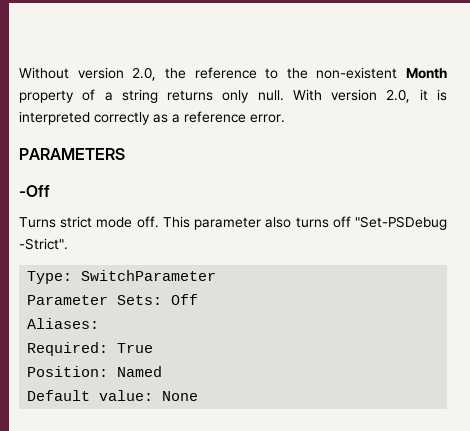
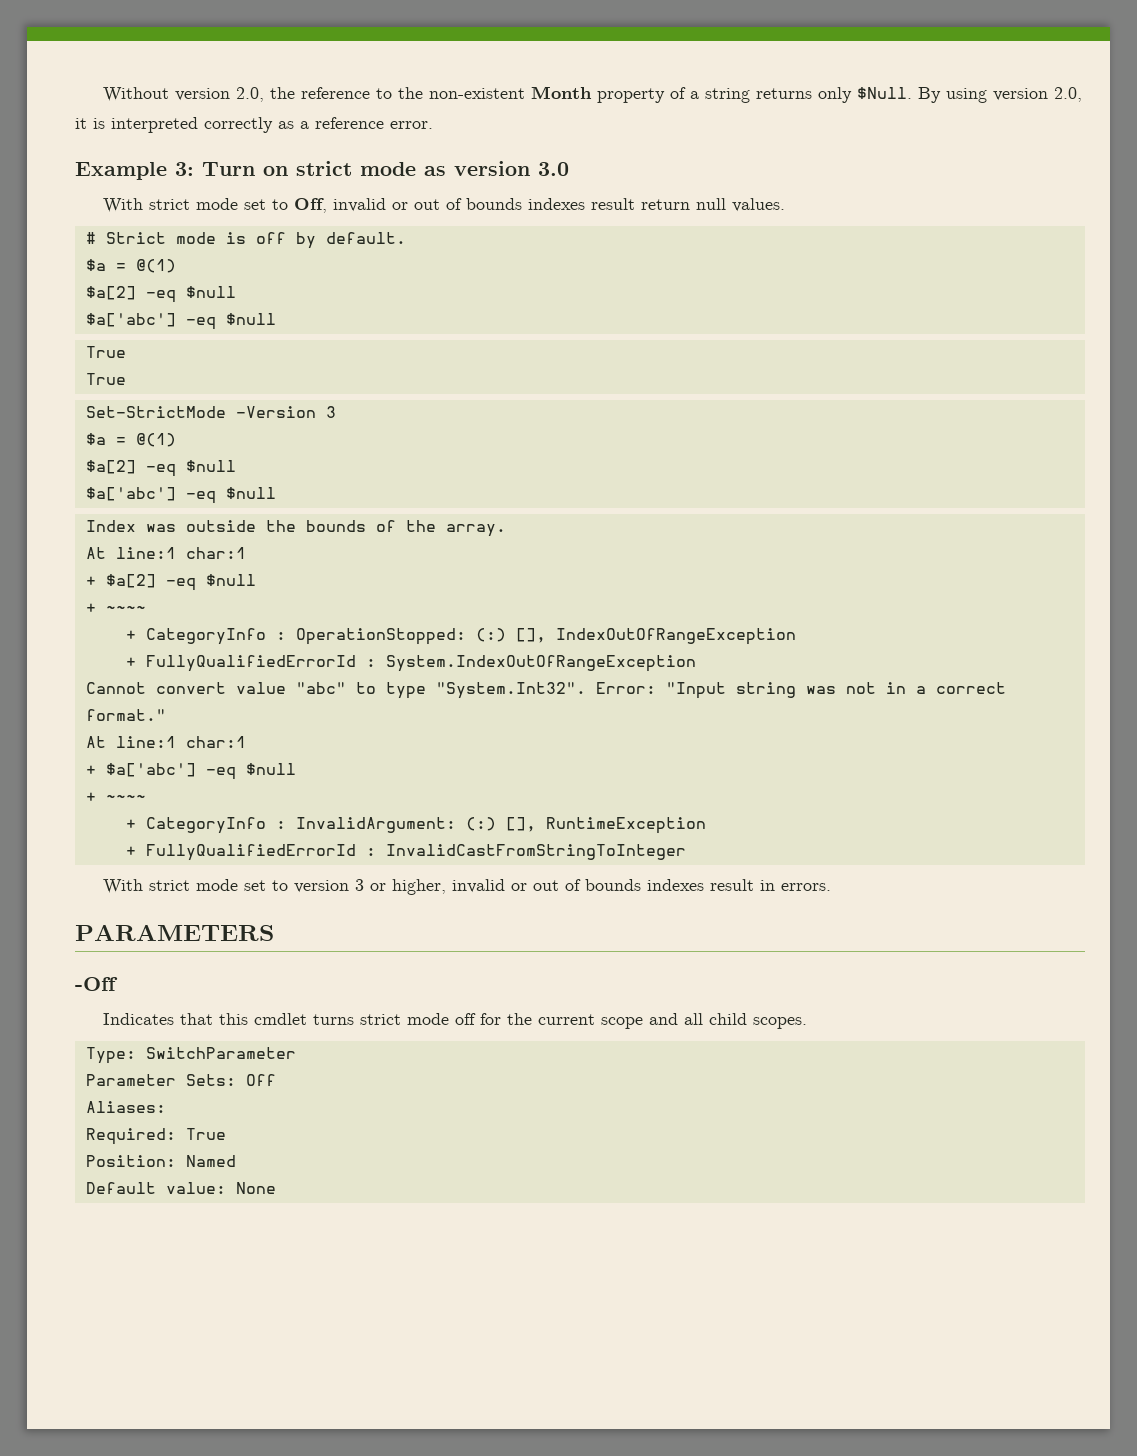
[257,89,322,101] null. With -> [856,87,987,103] $Null. By using
[19,148,125,160] [19,185,50,197] [19,216,448,230] [19,238,68,250] PARAMETERS // -Off // Turns strict mode off. This parameter also turns off "Set-PSDebug -Strict". -> [75,161,569,180] [102,198,785,213] [85,232,406,249] [85,259,176,273] [85,286,236,303] [85,313,276,330] [85,346,126,358] [85,373,126,385] [85,406,336,418] [85,433,176,447] [85,460,236,477] [85,487,276,504] [85,520,506,537] [85,547,246,559] [85,574,256,591] [85,603,146,613] [125,628,796,645] [125,655,696,672] [85,682,1006,699] [85,709,166,721] [85,736,246,748] [85,763,296,780] [85,792,146,802] [125,817,706,834] [125,844,686,861] [102,879,831,895] [75,924,274,941] [75,977,118,991] [102,1013,807,1029] Example 3: Turn on strict mode as version 3.0 // With strict mode set to Off, invalid or out of bounds indexes result return null values. // # Strict mode is off by default. // $a = @(1) // $a[2] -eq $null // $a['abc'] -eq $null // True // True // Set-StrictMode -Version 3 // $a = @(1) // $a[2] -eq $null // $a['abc'] -eq $null // Index was outside the bounds of the array. // At line:1 char:1 // + $a[2] -eq $null // + ~~~~ // + CategoryInfo : OperationStopped: (:) [], IndexOutOfRangeException // + FullyQualifiedErrorId : System.IndexOutOfRangeException // Cannot convert value "abc" to type "System.Int32". Error: "Input string was not in a correct format." // At line:1 char:1 // + $a['abc'] -eq $null // + ~~~~ // + CategoryInfo : InvalidArgument: (:) [], RuntimeException // + FullyQualifiedErrorId : InvalidCastFromStringToInteger // With strict mode set to version 3 or higher, invalid or out of bounds indexes result in errors. // PARAMETERS // -Off // Indicates that this cmdlet turns strict mode off for the current scope and all child scopes.

